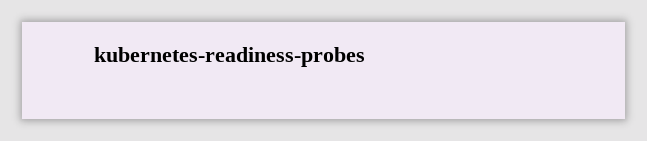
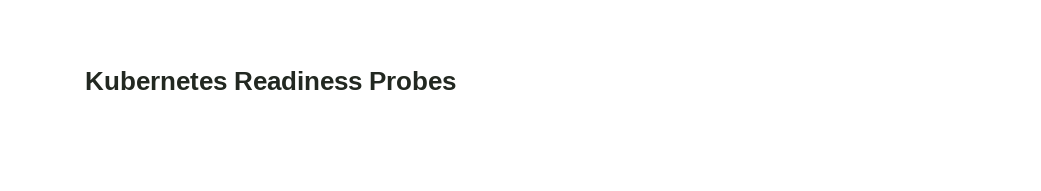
[94,47,365,67] kubernetes-readiness-probes -> [85,71,457,90] Kubernetes Readiness Probes

